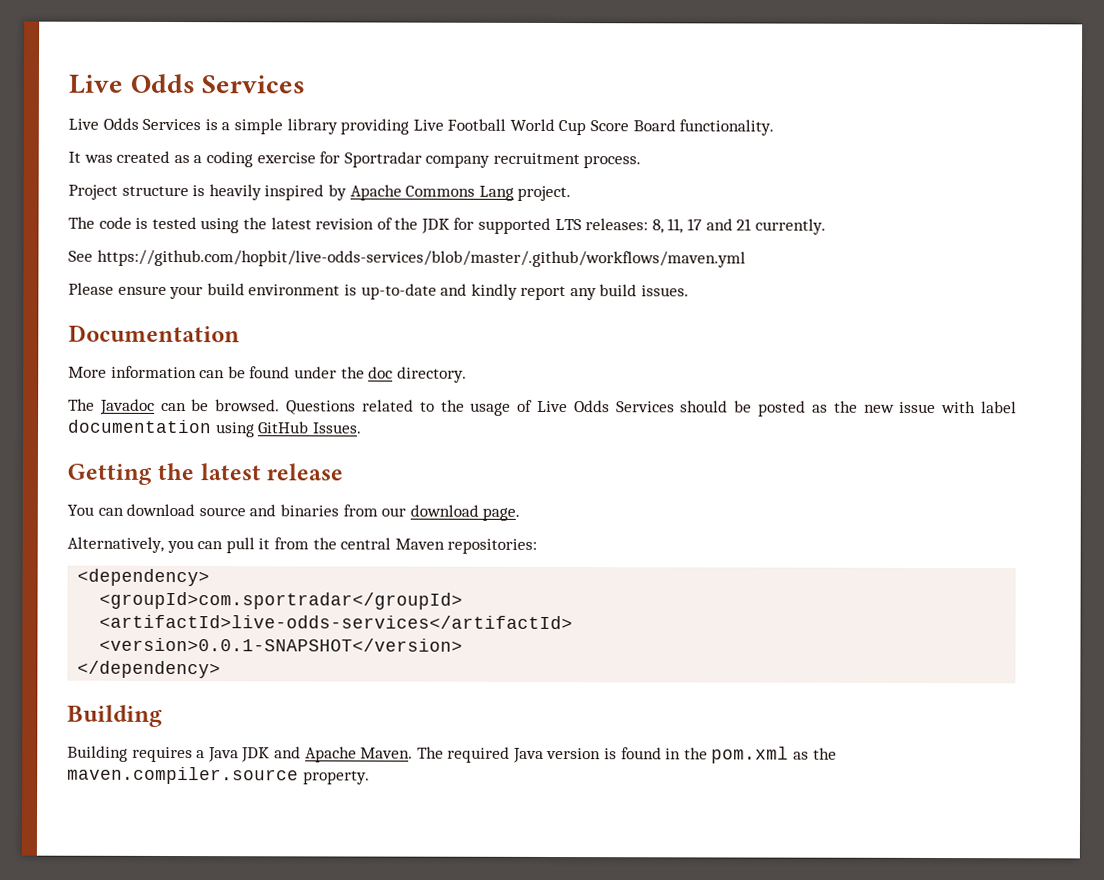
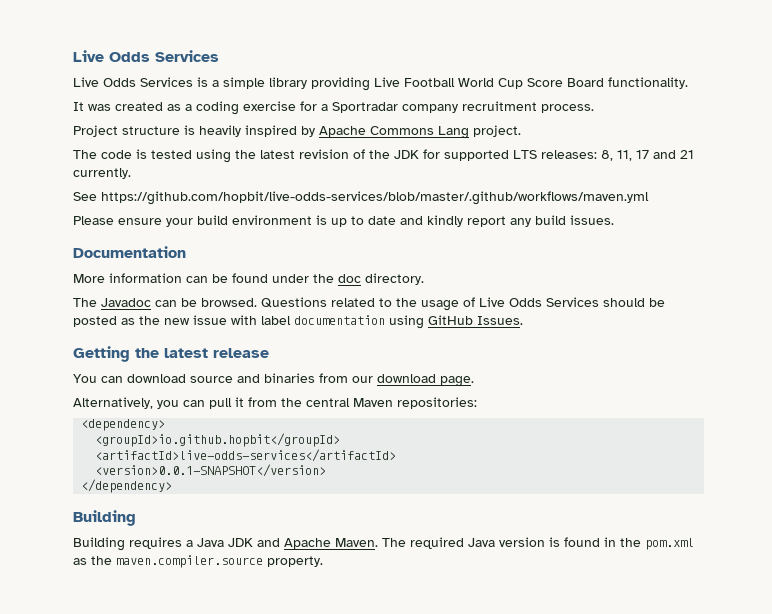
(341, 157) none -> [321,104,328,111] a
[360,283,437,300] up-to-date -> [331,216,396,227] up to date
[99,591,464,610] <groupId>com.sportradar</groupId> -> [95,433,341,447] <groupId>io.github.hopbit</groupId>

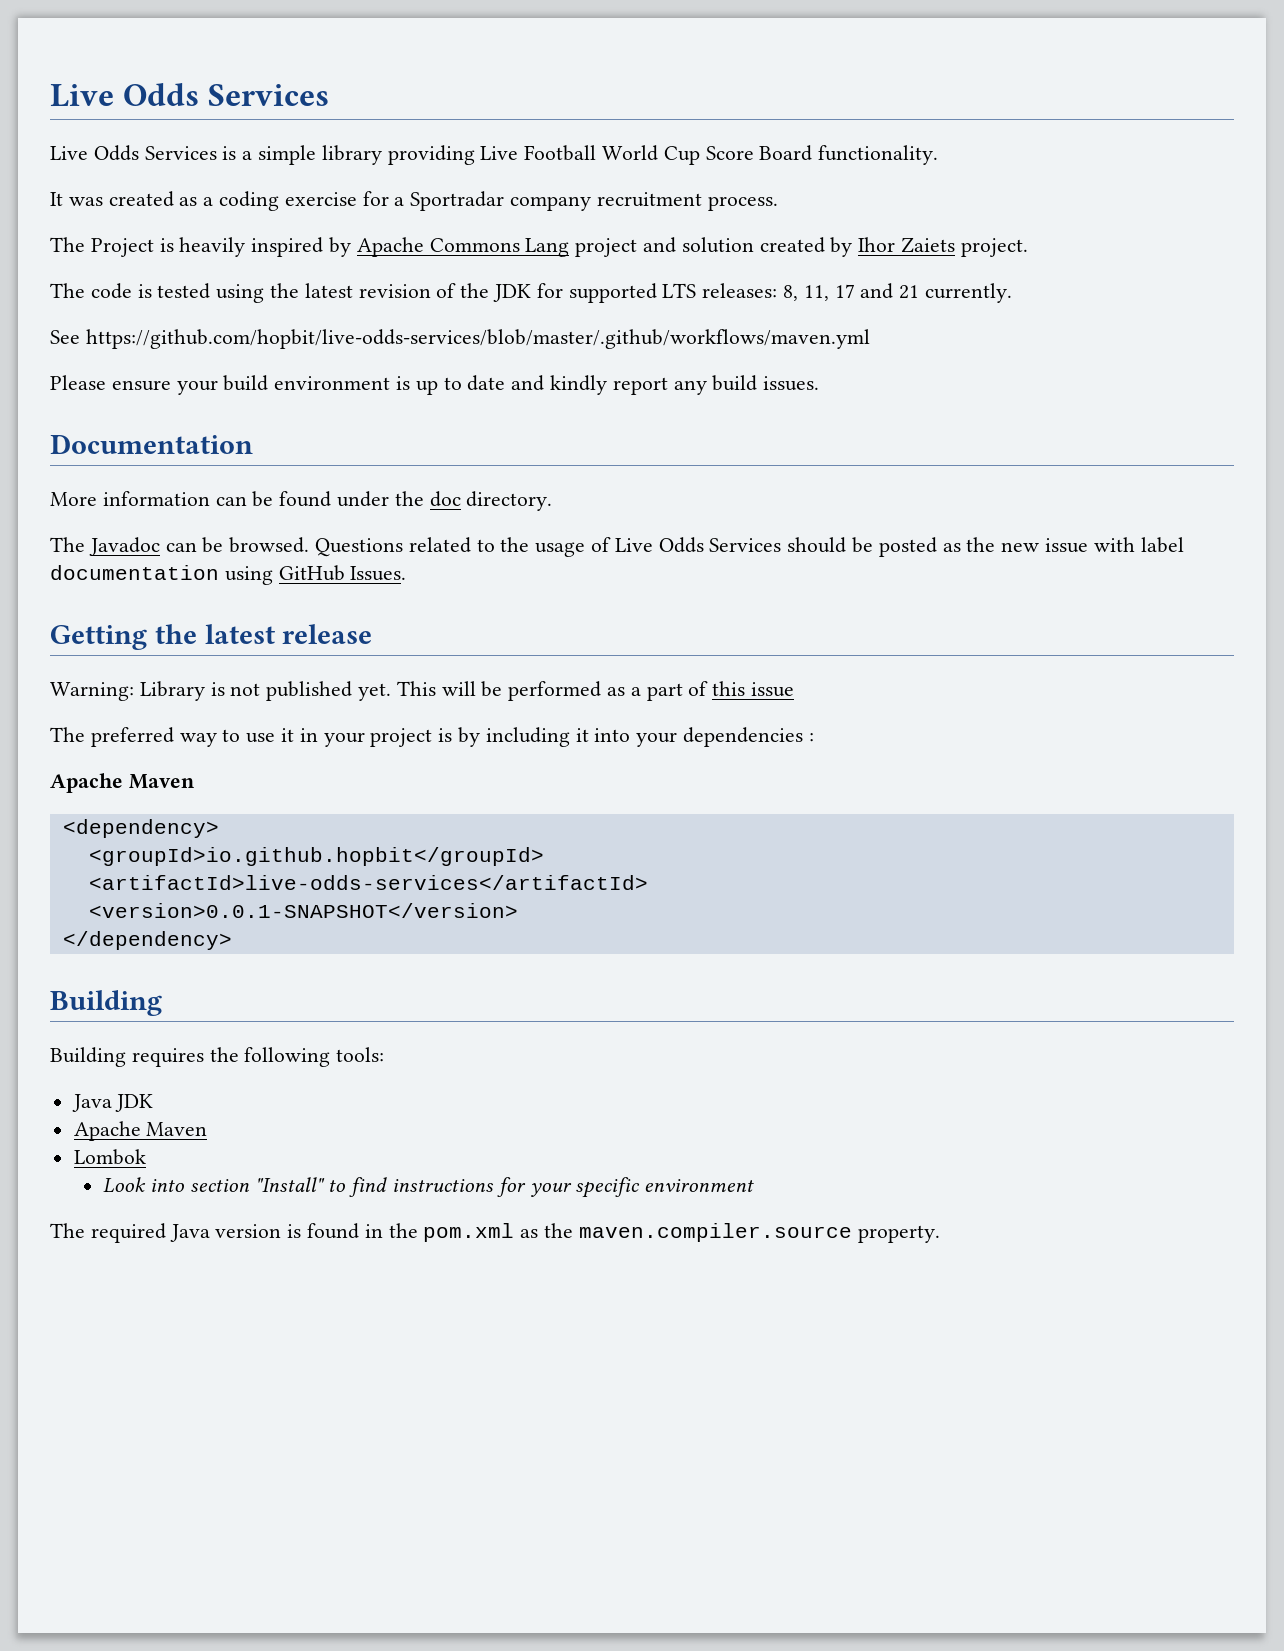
[73,125,180,137] Project structure -> [50,237,154,257] The Project
(469, 132) none -> [575,237,956,257] project and solution created by Ihor Zaiets
[73,373,474,387] [73,397,477,409] You can download source and binaries from our download page. // Alternatively, you can pull it from the central Maven repositories: -> [50,681,795,701] [50,727,814,747] [50,773,195,793] Warning: Library is not published yet. This will be performed as a part of this issue // The preferred way to use it in your project is by including it into your dependencies : // Apache Maven
[186,540,193,547] a -> [209,1047,385,1067] the following tools: //
[257,538,378,549] and Apache Maven. -> [73,1121,208,1141] [73,1149,146,1165] [103,1177,755,1198] // Apache Maven // Lombok // Look into section "Install" to find instructions for your specific environment //

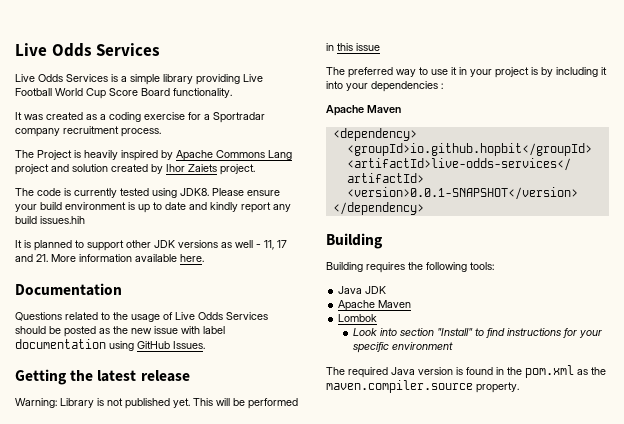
(152, 291) none -> [74,188,117,198] currently
[270,283,1013,303] [50,329,870,349] the latest revision of the JDK for supported LTS releases: 8, 11, 17 and 21 currently. // See https://github.com/hopbit/live-odds-services/blob/master/.github/workflows/maven.yml // -> [180,188,209,196] JDK8.
[763,376,820,391] [50,434,253,454] [50,491,553,511] [50,537,310,556] issues. // Documentation // More information can be found under the doc directory. // The Javadoc can be browsed. -> [40,216,85,224] [15,240,287,251] [15,254,204,262] [15,283,122,296] issues.hih // It is planned to support other JDK versions as well - 11, 17 and 21. More information available here. // Documentation //
[607,681,709,701] as a part of -> [326,43,334,51] in

